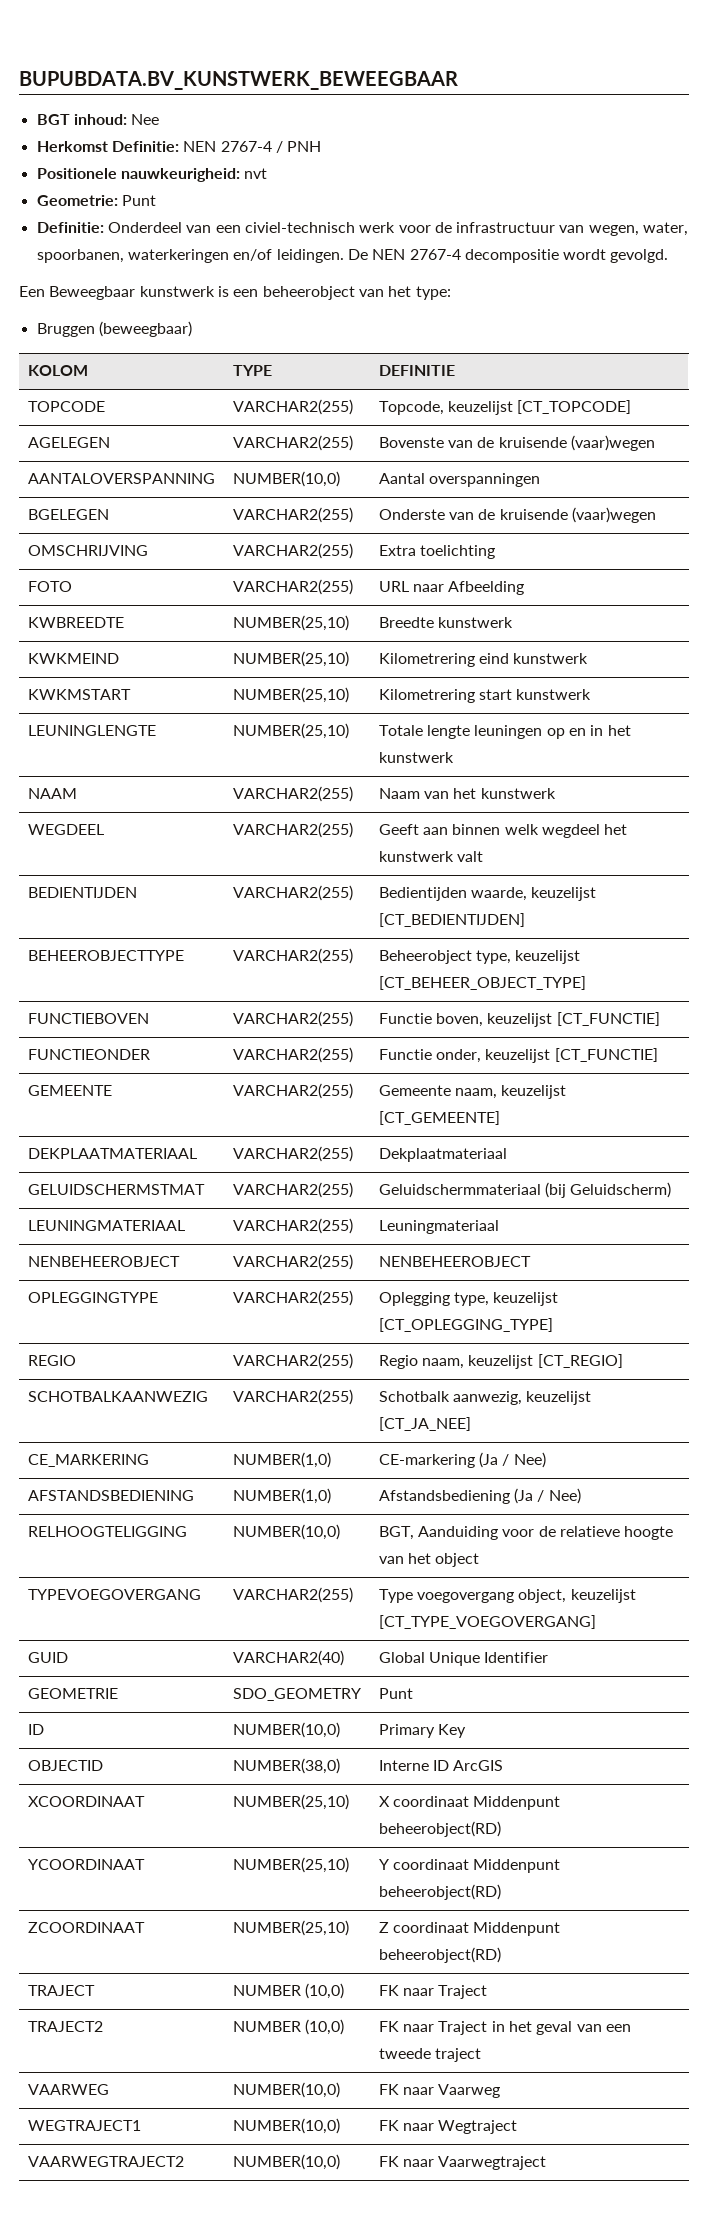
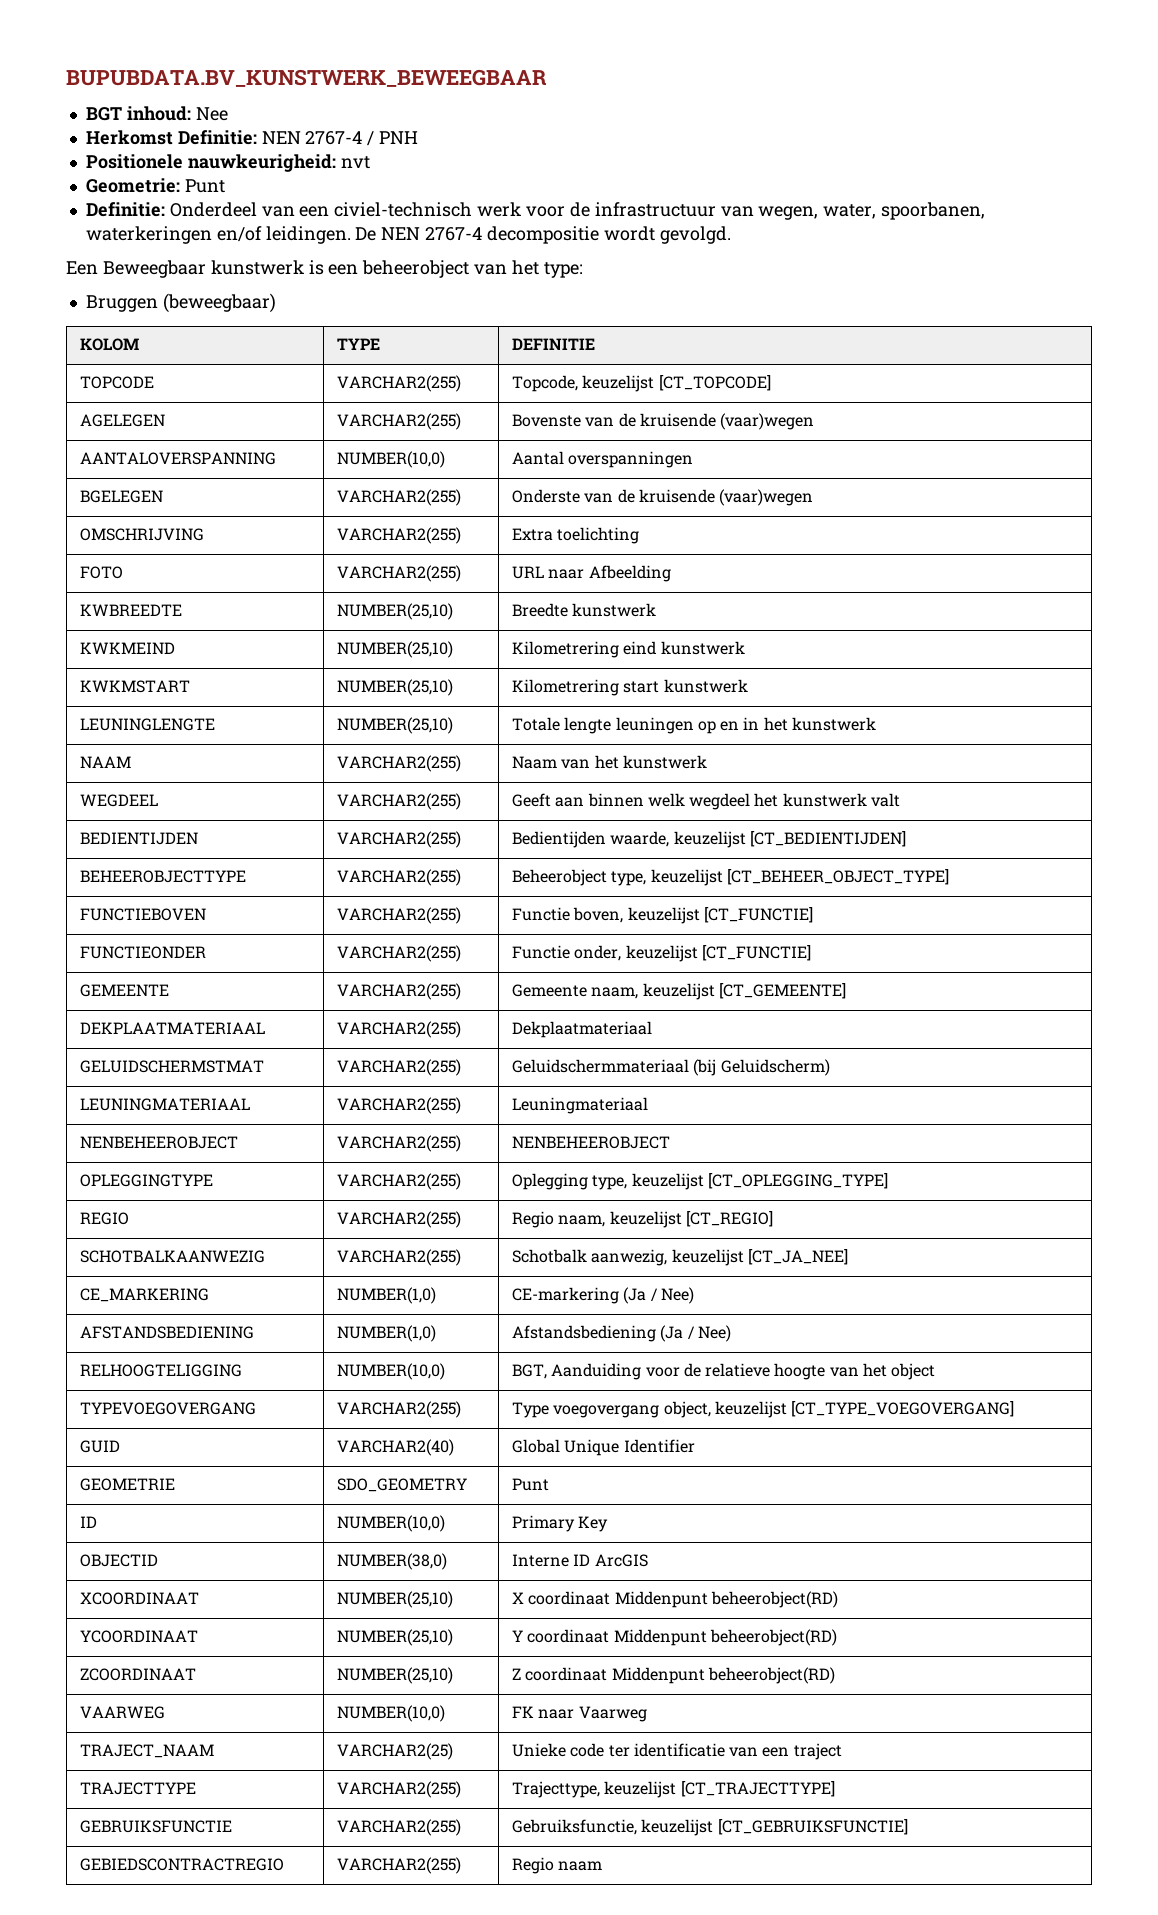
[27,1985,95,1996] [232,1983,345,1999] [378,1985,488,1999] [27,2021,103,2032] [232,2019,345,2035] [378,2021,631,2035] [378,2048,482,2062] // TRAJECT | NUMBER (10,0) | FK naar Traject // TRAJECT2 | NUMBER (10,0) | FK naar Traject in het geval van een tweede traject -> (835, 1675) none
[27,2120,141,2131] [232,2118,340,2134] [378,2120,518,2134] [27,2156,184,2167] [232,2154,340,2170] [378,2156,547,2170] WEGTRAJECT1 | NUMBER(10,0) | FK naar Wegtraject // VAARWEGTRAJECT2 | NUMBER(10,0) | FK naar Vaarwegtraject -> [79,1744,214,1758] [336,1743,453,1760] [511,1743,842,1760] [79,1782,196,1795] [336,1781,461,1798] [511,1781,835,1798] [79,1820,232,1833] [336,1819,461,1836] [511,1819,908,1836] [79,1858,284,1871] [336,1857,461,1874] [511,1857,603,1874] TRAJECT_NAAM | VARCHAR2(25) | Unieke code ter identificatie van een traject // TRAJECTTYPE | VARCHAR2(255) | Trajecttype, keuzelijst [CT_TRAJECTTYPE] // GEBRUIKSFUNCTIE | VARCHAR2(255) | Gebruiksfunctie, keuzelijst [CT_GEBRUIKSFUNCTIE] // GEBIEDSCONTRACTREGIO | VARCHAR2(255) | Regio naam

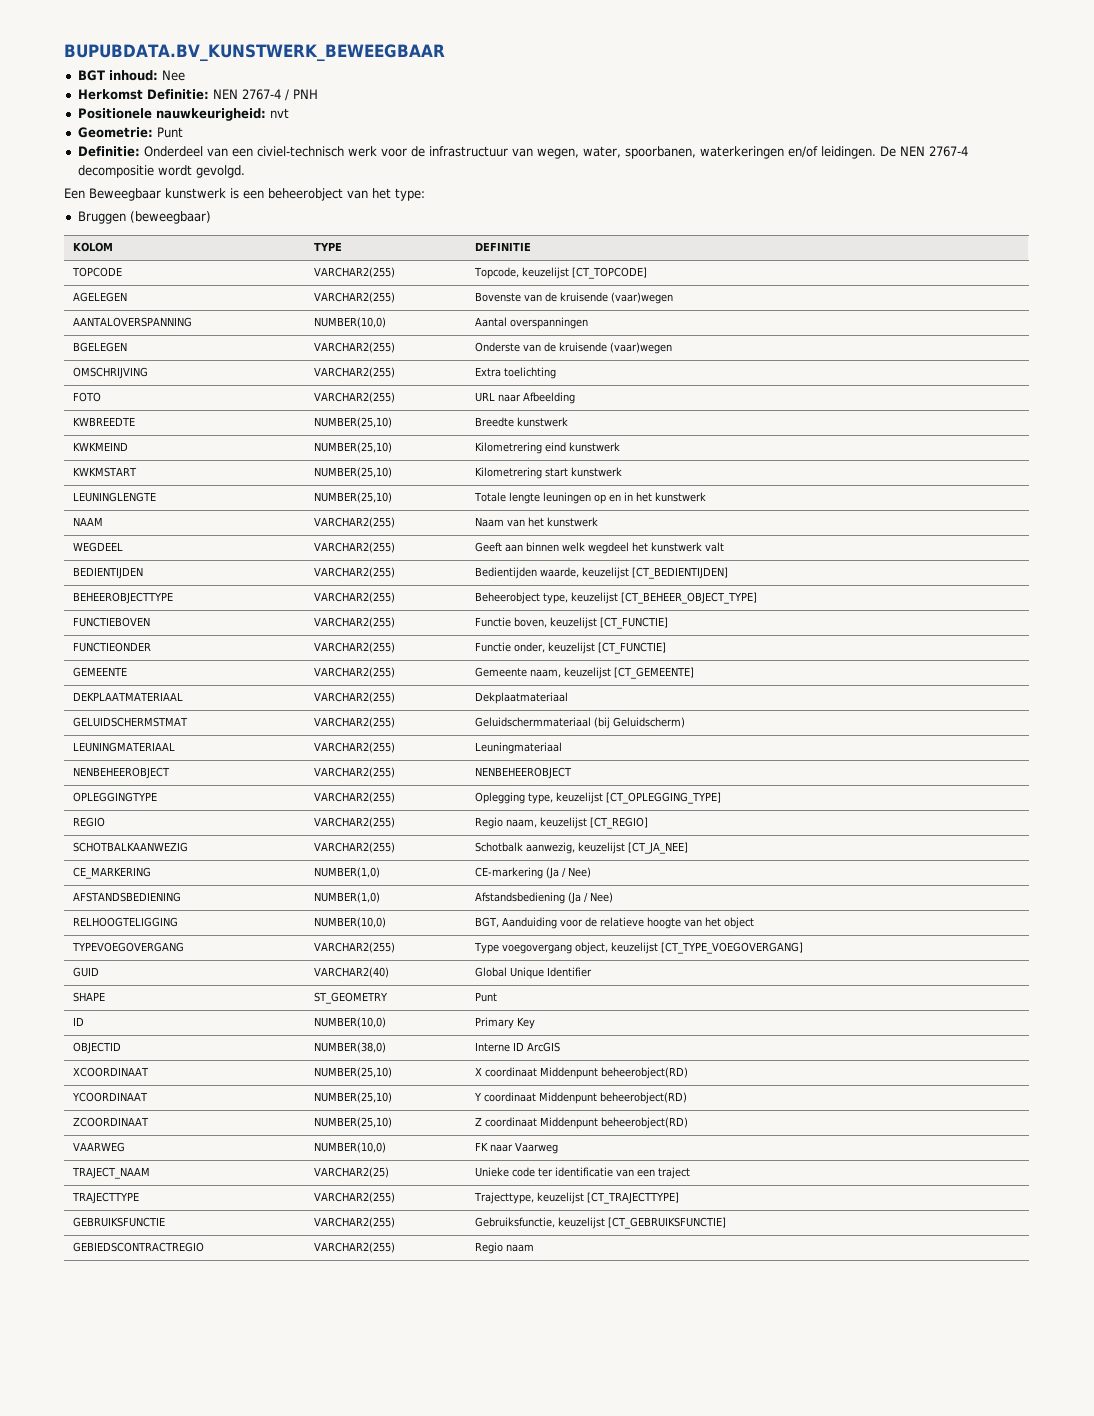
[79,1478,175,1491] [336,1478,467,1492] GEOMETRIE | SDO_GEOMETRY -> [73,992,106,1002] [314,992,389,1004] SHAPE | ST_GEOMETRY

